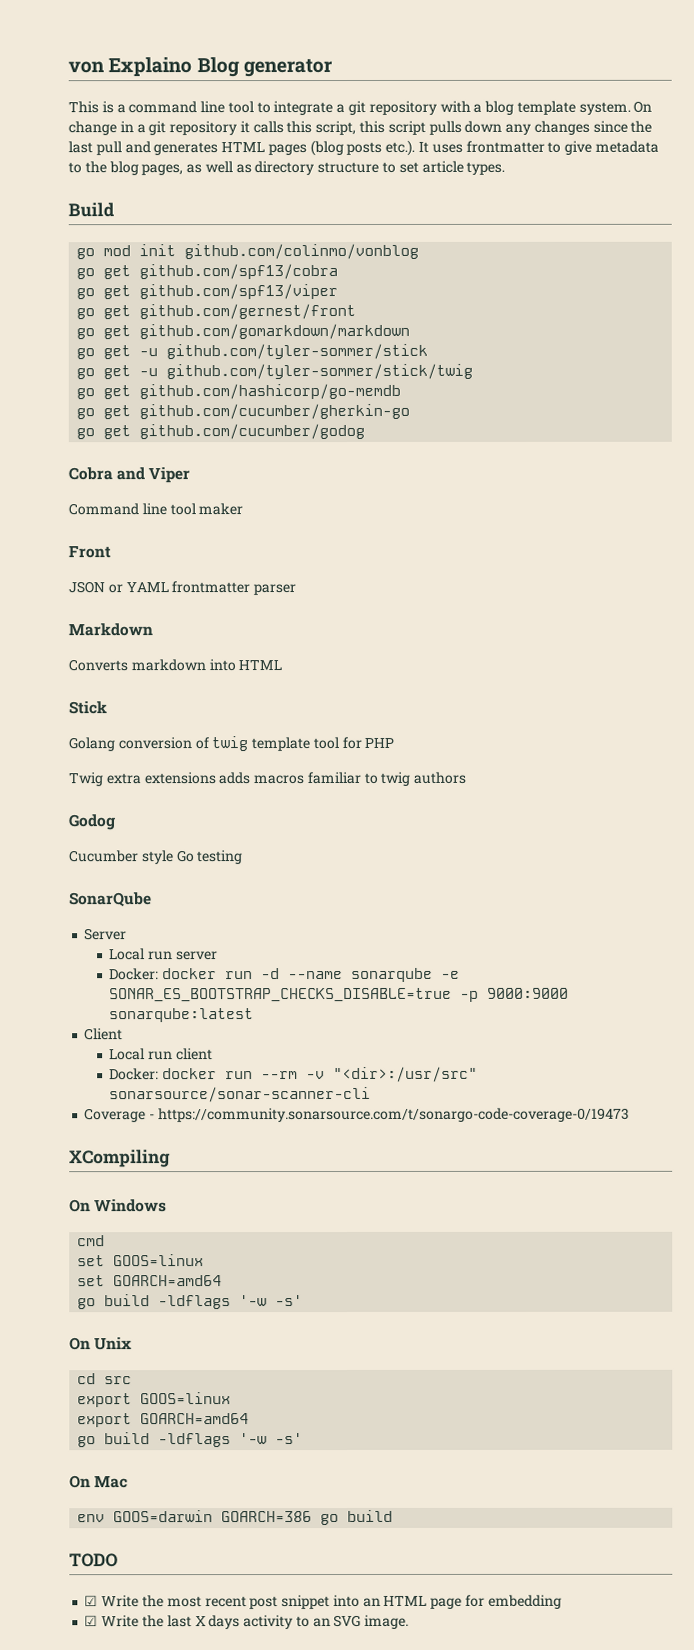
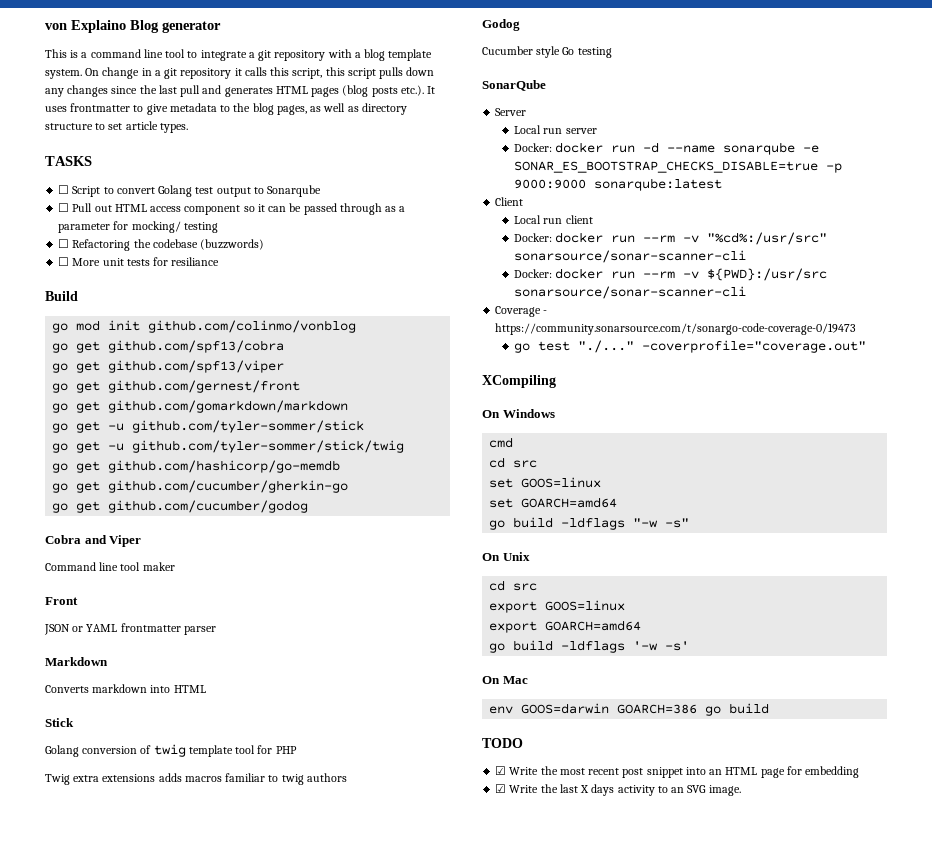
(506, 168) none -> [45,156,92,166] [58,185,322,197] [58,203,406,215] [58,221,218,233] [58,239,265,251] [58,257,220,266] // TASKS // ☐ Script to convert Golang test output to Sonarqube // ☐ Pull out HTML access component so it can be passed through as a parameter for mocking/ testing // ☐ Refactoring the codebase (buzzwords) // ☐ More unit tests for resiliance
[333,1066,479,1083] "<dir>:/usr/src" -> [707,232,828,245] [514,250,747,263] [514,268,828,281] "%cd%:/usr/src" sonarsource/sonar-scanner-cli // Docker: docker run --rm -v ${PWD}:/usr/src
(630, 1115) none -> [514,340,867,353] // go test "./..." -coverprofile="coverage.out"
(106, 1241) none -> [489,457,538,468] // cd src
[239,1295,304,1307] '-w -s' -> [633,518,690,528] "-w -s"

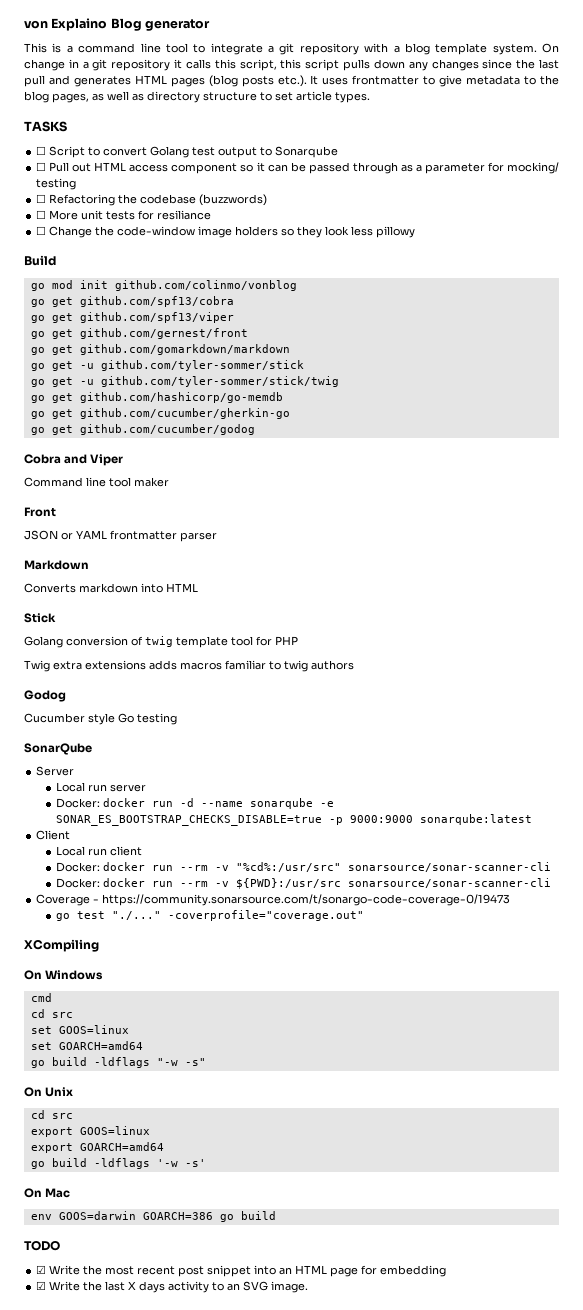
(220, 261) none -> [36,226,416,238] // ☐ Change the code-window image holders so they look less pillowy

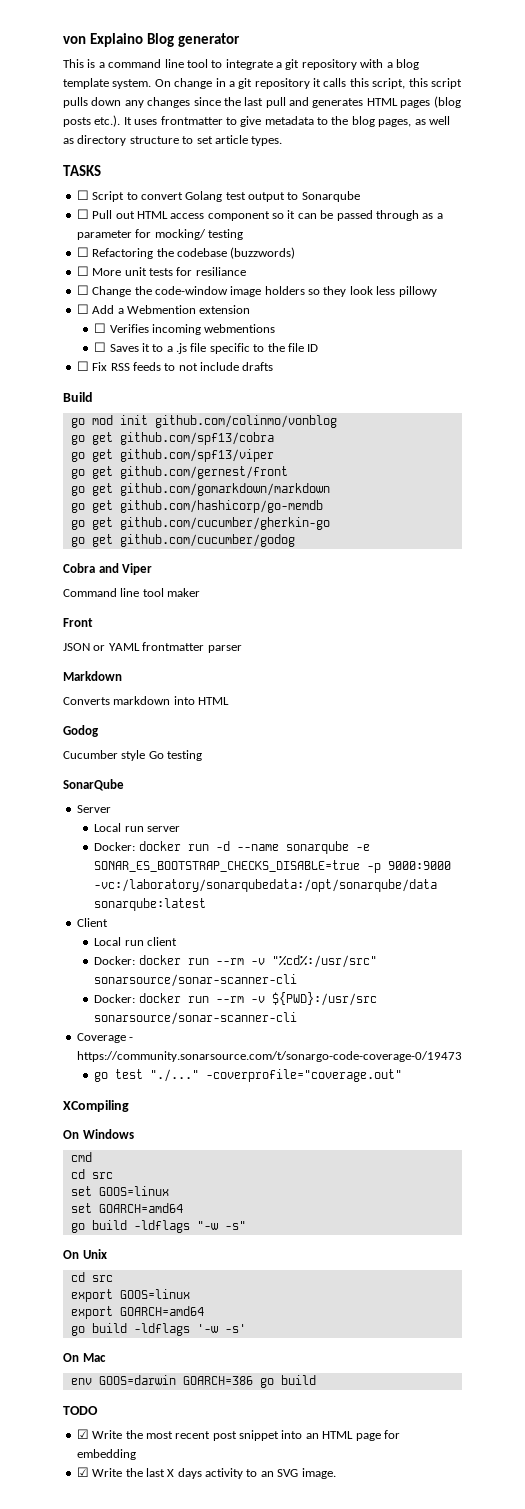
(416, 232) none -> [76,304,251,314] [94,323,276,335] [94,342,319,354] [76,361,274,371] // ☐ Add a Webmention extension // ☐ Verifies incoming webmentions // ☐ Saves it to a .js file specific to the file ID // ☐ Fix RSS feeds to not include drafts
[30,360,304,371] [30,376,339,387] // go get -u github.com/tyler-sommer/stick // go get -u github.com/tyler-sommer/stick/twig -> (330, 489) none
[24,613,56,623] [24,636,298,648] [24,660,354,672] // Stick // Golang conversion of twig template tool for PHP // Twig extra extensions adds macros familiar to twig authors -> (230, 701) none
(413, 819) none -> [94,879,438,892] -vc:/laboratory/sonarqubedata:/opt/sonarqube/data

